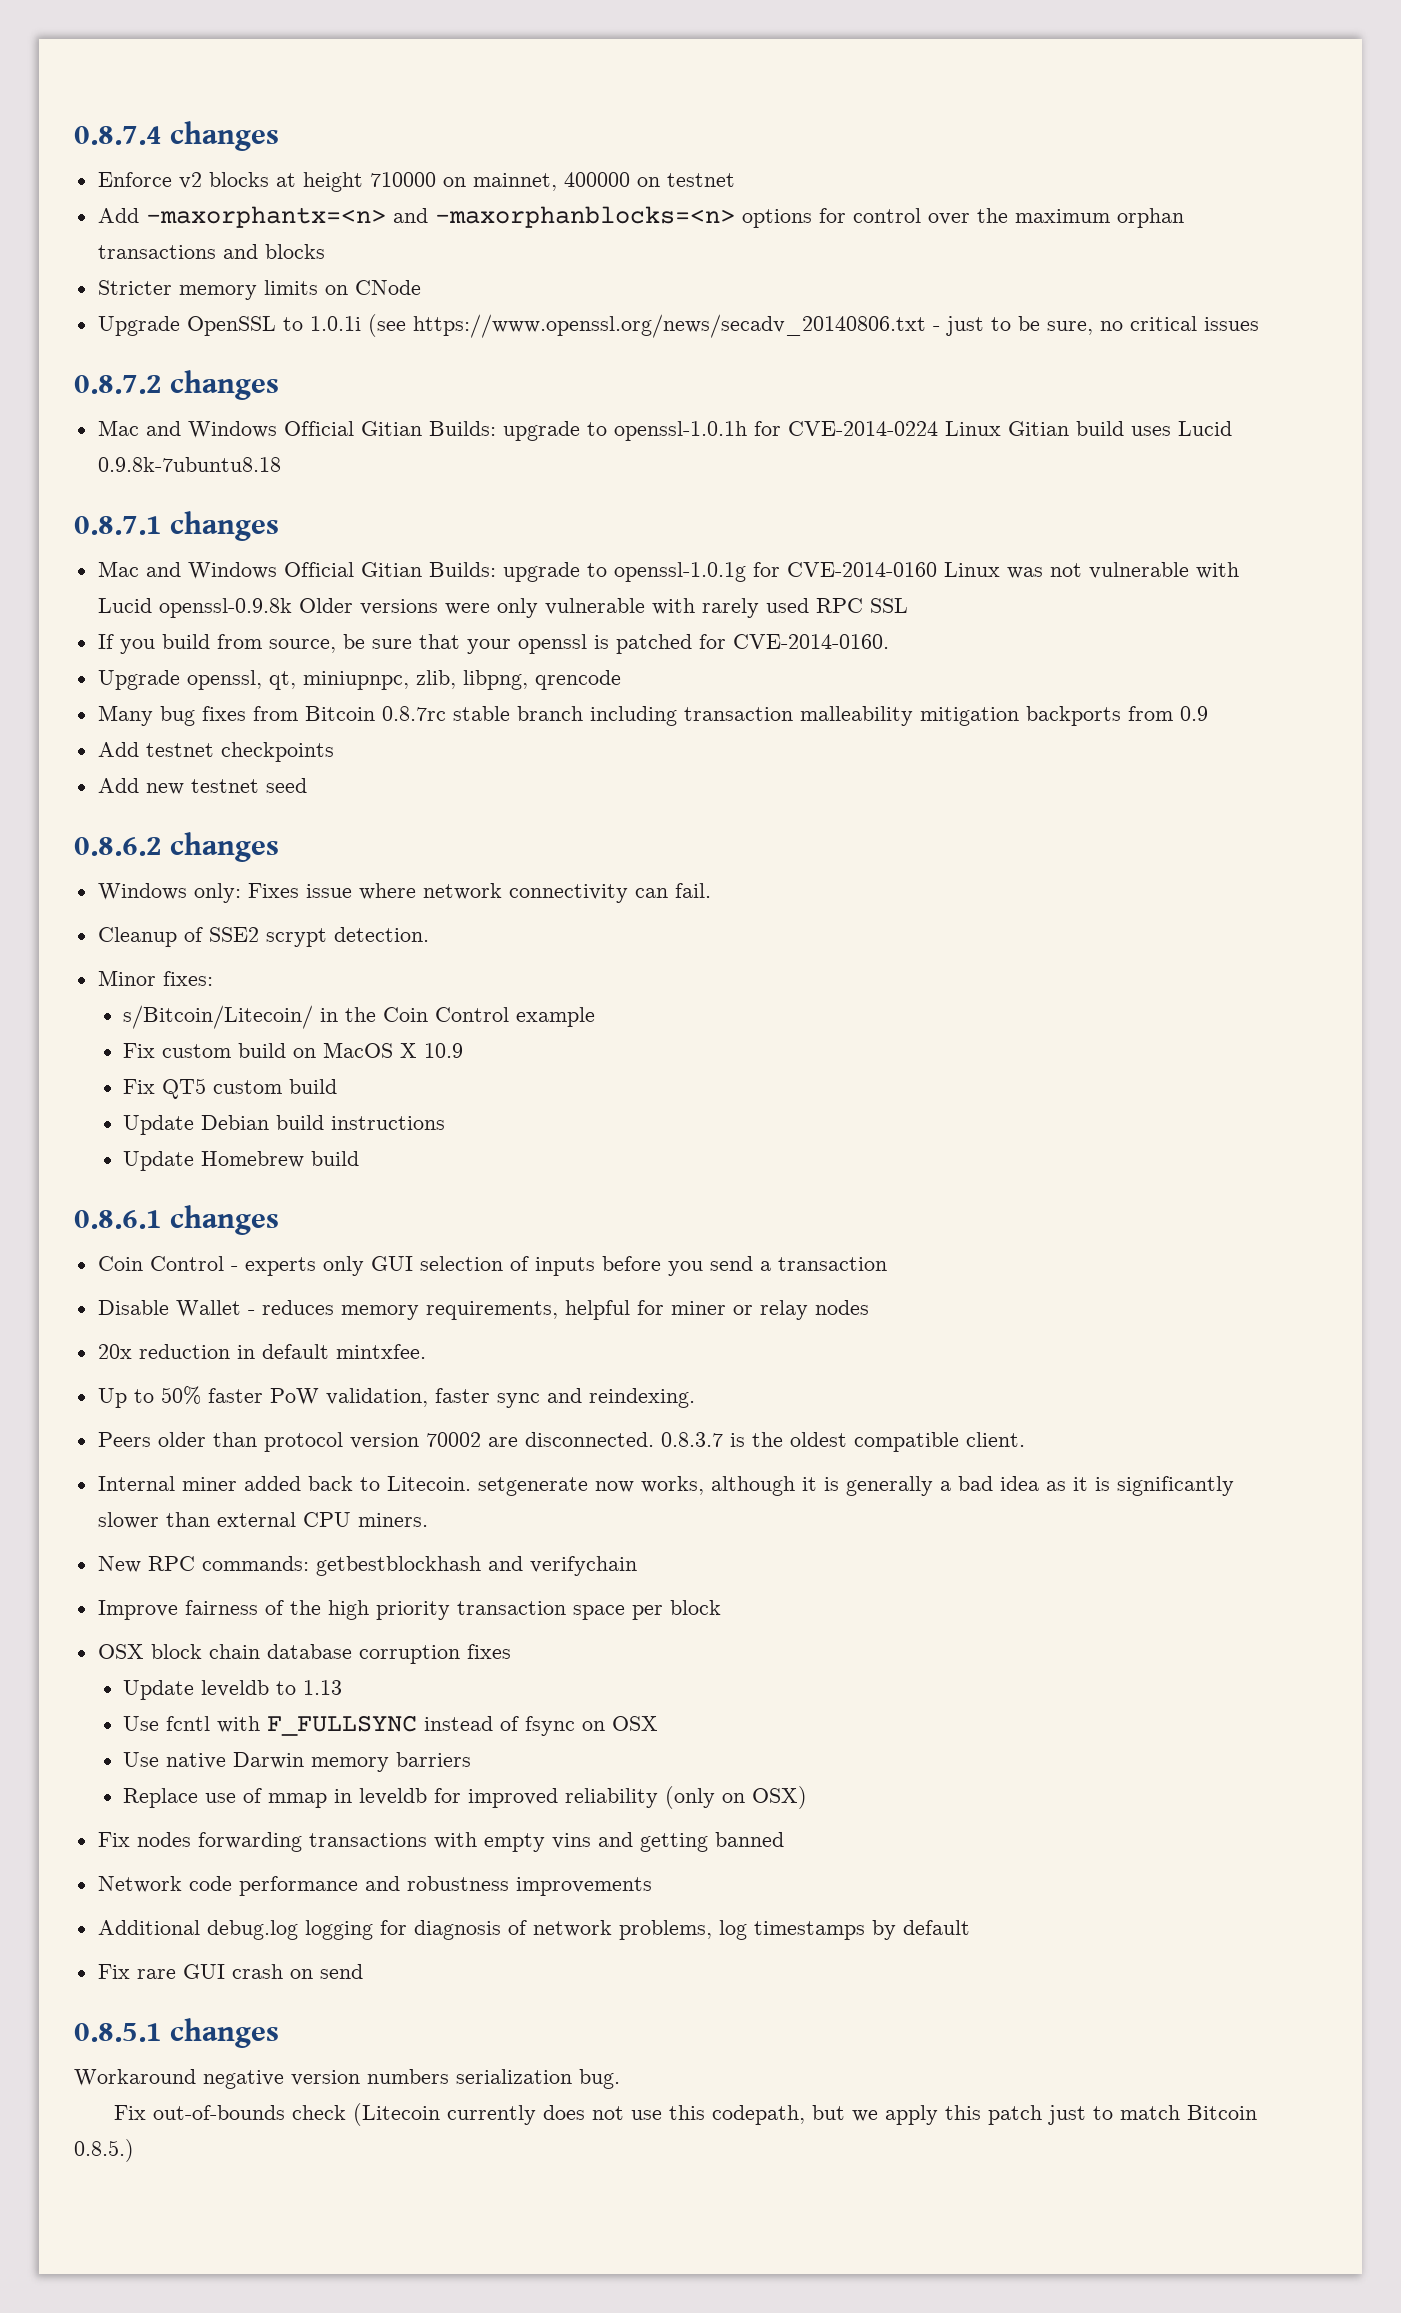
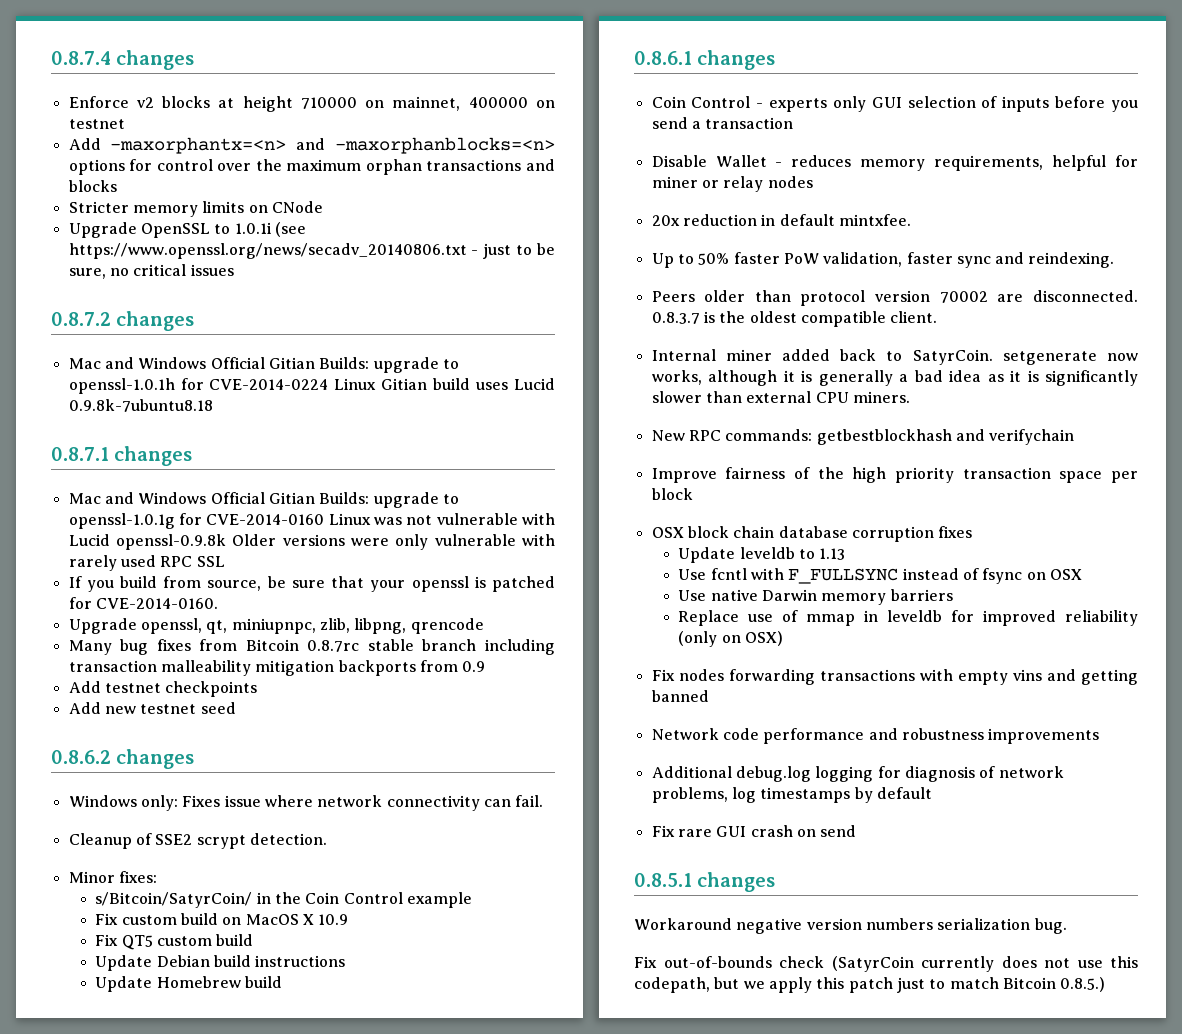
[122,1005,313,1029] s/Bitcoin/Litecoin/ -> [95,892,253,908] s/Bitcoin/SatyrCoin/
[386,1476,471,1491] Litecoin. -> [912,349,993,365] SatyrCoin.
[352,2103,440,2126] (Litecoin -> [831,956,914,972] (SatyrCoin

